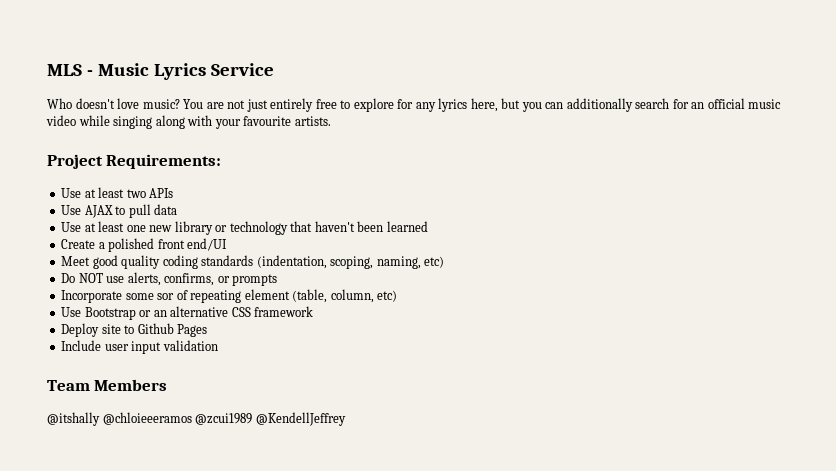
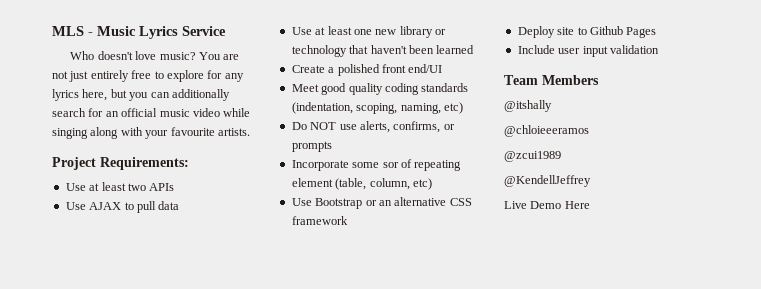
(100, 419) none -> (552, 106) //
(192, 418) none -> (589, 131) //
(253, 419) none -> (561, 156) //
(346, 419) none -> [504,201,590,209] // Live Demo Here

